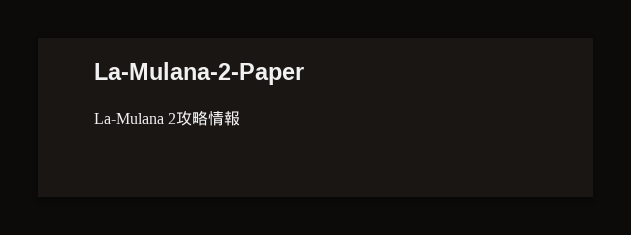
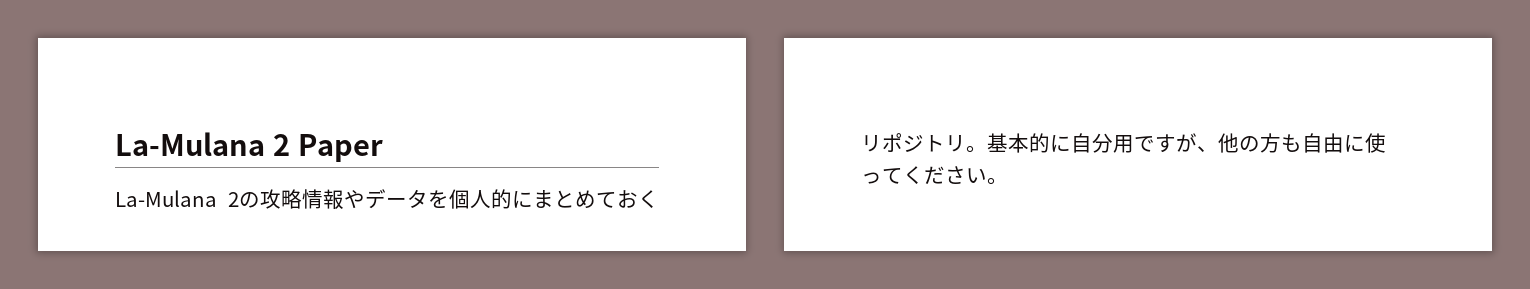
[94,62,304,85] [94,113,177,124] La-Mulana-2-Paper // La-Mulana 2 -> [115,132,383,162] [115,190,260,208] La-Mulana 2 Paper // La-Mulana 2の
(241, 118) none -> [344,189,659,209] [861,133,1386,153] [861,166,1008,185] やデータを個人的にまとめておくリポジトリ。基本的に自分用ですが、他の方も自由に使ってください。

